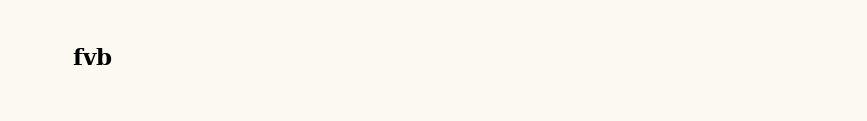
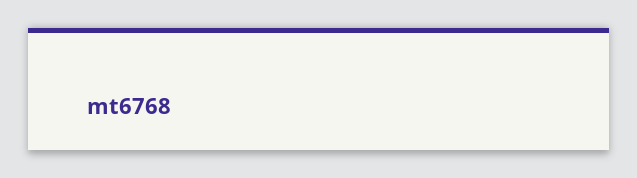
[73,48,112,65] fvb -> [87,98,171,114] mt6768

